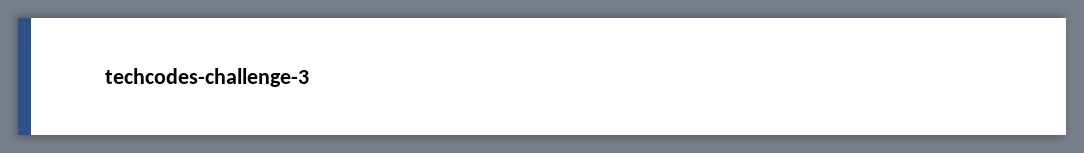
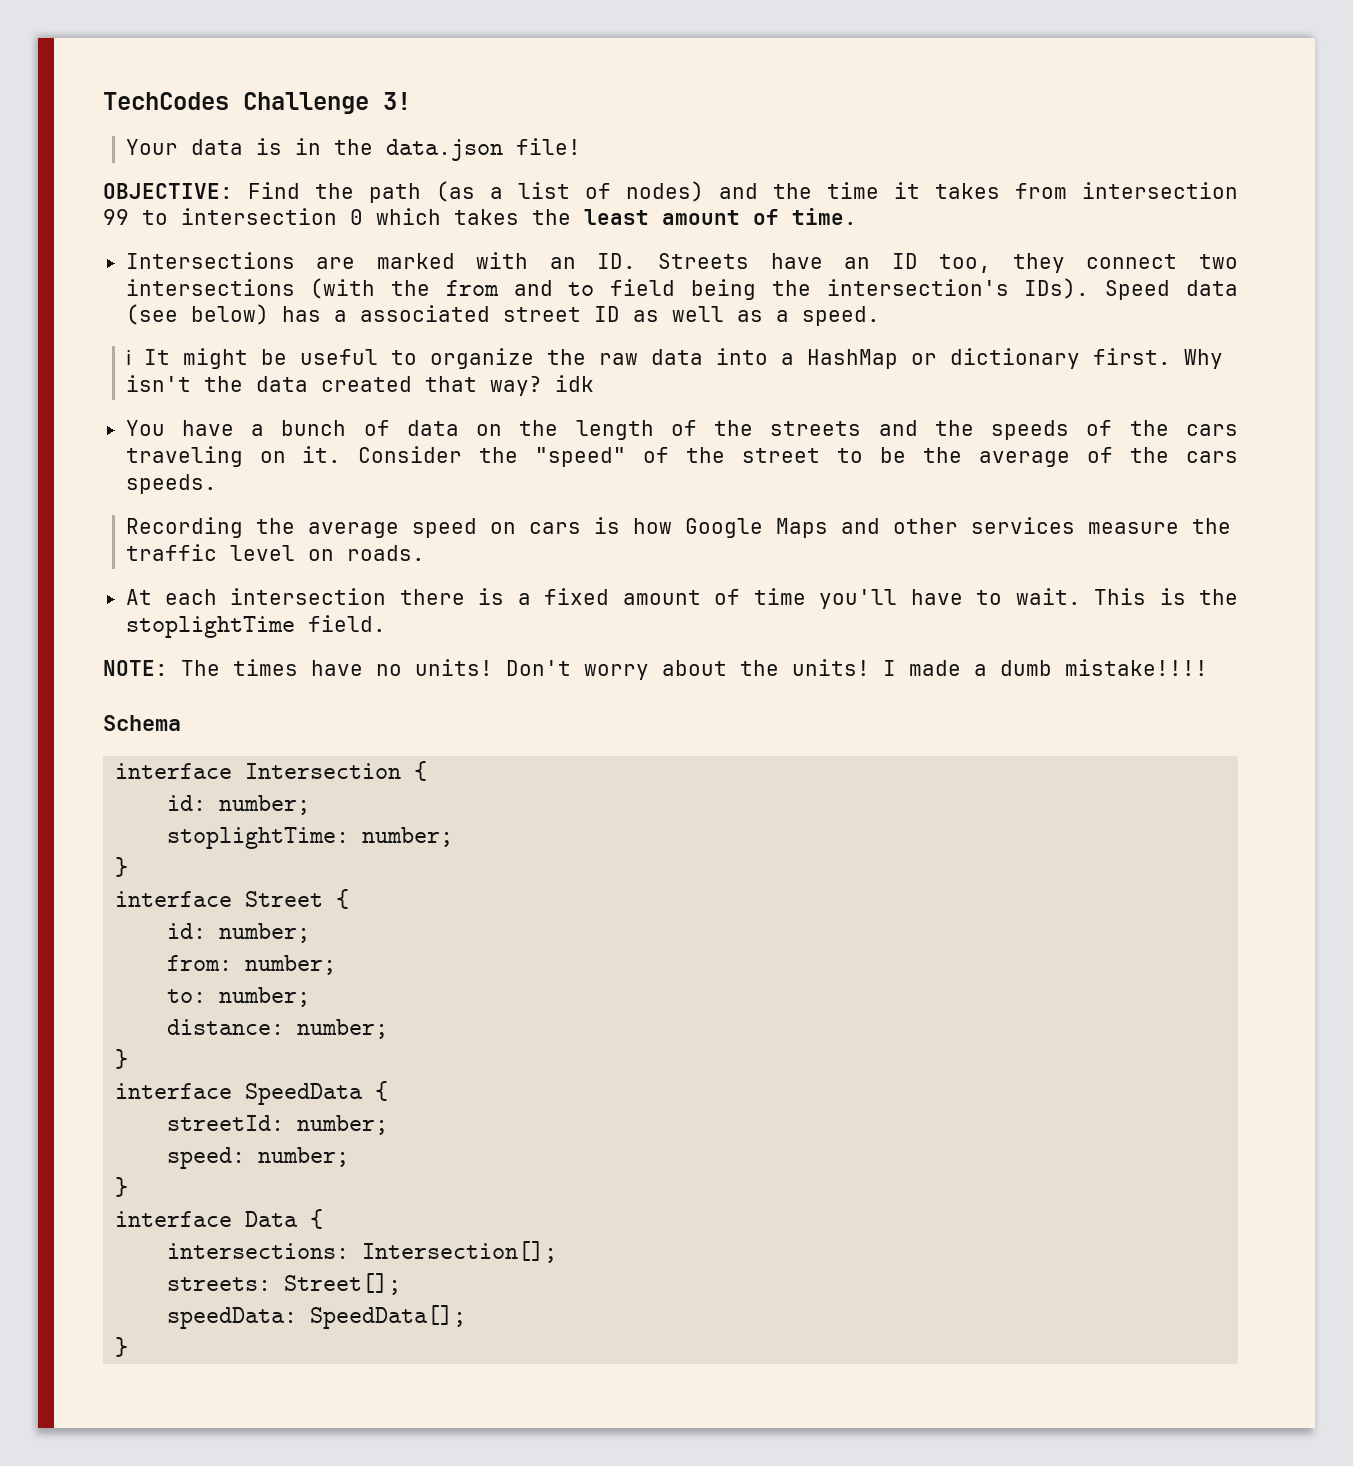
[105,68,309,87] techcodes-challenge-3 -> [103,92,411,114] [126,138,582,161] [103,181,1238,203] [103,208,857,225] [125,252,1238,273] [125,278,1238,300] [125,304,880,326] [126,348,1224,369] [126,375,595,396] [125,420,1238,440] [125,446,1239,467] [125,474,217,494] [126,517,1232,538] [126,544,426,561] [125,588,1239,609] [125,615,386,638] [103,659,1208,680] [103,715,181,731] [115,761,428,781] [167,795,311,815] [167,827,454,849] [115,857,129,877] [115,889,350,909] [167,923,311,943] [167,955,337,975] [167,987,311,1007] [167,1019,389,1039] [115,1049,129,1069] [115,1081,389,1105] [167,1115,389,1135] [167,1147,350,1169] [115,1177,129,1197] [115,1209,324,1229] [167,1241,558,1263] [167,1273,402,1295] [167,1305,467,1329] [115,1337,129,1357] TechCodes Challenge 3! // Your data is in the data.json file! // OBJECTIVE: Find the path (as a list of nodes) and the time it takes from intersection 99 to intersection 0 which takes the least amount of time. // Intersections are marked with an ID. Streets have an ID too, they connect two intersections (with the from and to field being the intersection's IDs). Speed data (see below) has a associated street ID as well as a speed. // ℹ It might be useful to organize the raw data into a HashMap or dictionary first. Why isn't the data created that way? idk // You have a bunch of data on the length of the streets and the speeds of the cars traveling on it. Consider the "speed" of the street to be the average of the cars speeds. // Recording the average speed on cars is how Google Maps and other services measure the traffic level on roads. // At each intersection there is a fixed amount of time you'll have to wait. This is the stoplightTime field. // NOTE: The times have no units! Don't worry about the units! I made a dumb mistake!!!! // Schema // interface Intersection { // id: number; // stoplightTime: number; // } // interface Street { // id: number; // from: number; // to: number; // distance: number; // } // interface SpeedData { // streetId: number; // speed: number; // } // interface Data { // intersections: Intersection[]; // streets: Street[]; // speedData: SpeedData[]; // }

